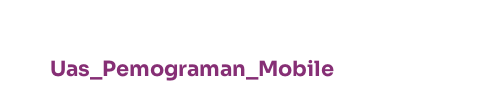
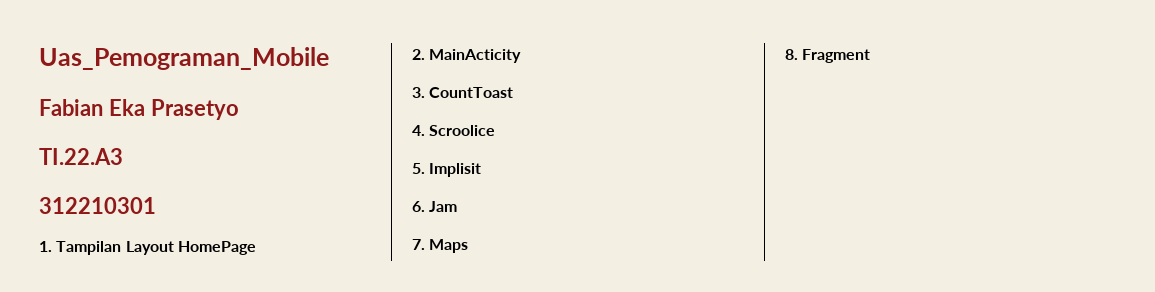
(334, 70) none -> [39,99,239,120] [39,148,123,165] [39,197,156,214] [39,241,256,255] [412,49,522,63] [412,87,514,98] [412,125,496,136] [412,163,482,177] [412,201,458,212] [412,239,469,253] [785,49,871,63] // Fabian Eka Prasetyo // TI.22.A3 // 312210301 // 1. Tampilan Layout HomePage // 2. MainActicity // 3. CountToast // 4. Scroolice // 5. Implisit // 6. Jam // 7. Maps // 8. Fragment

